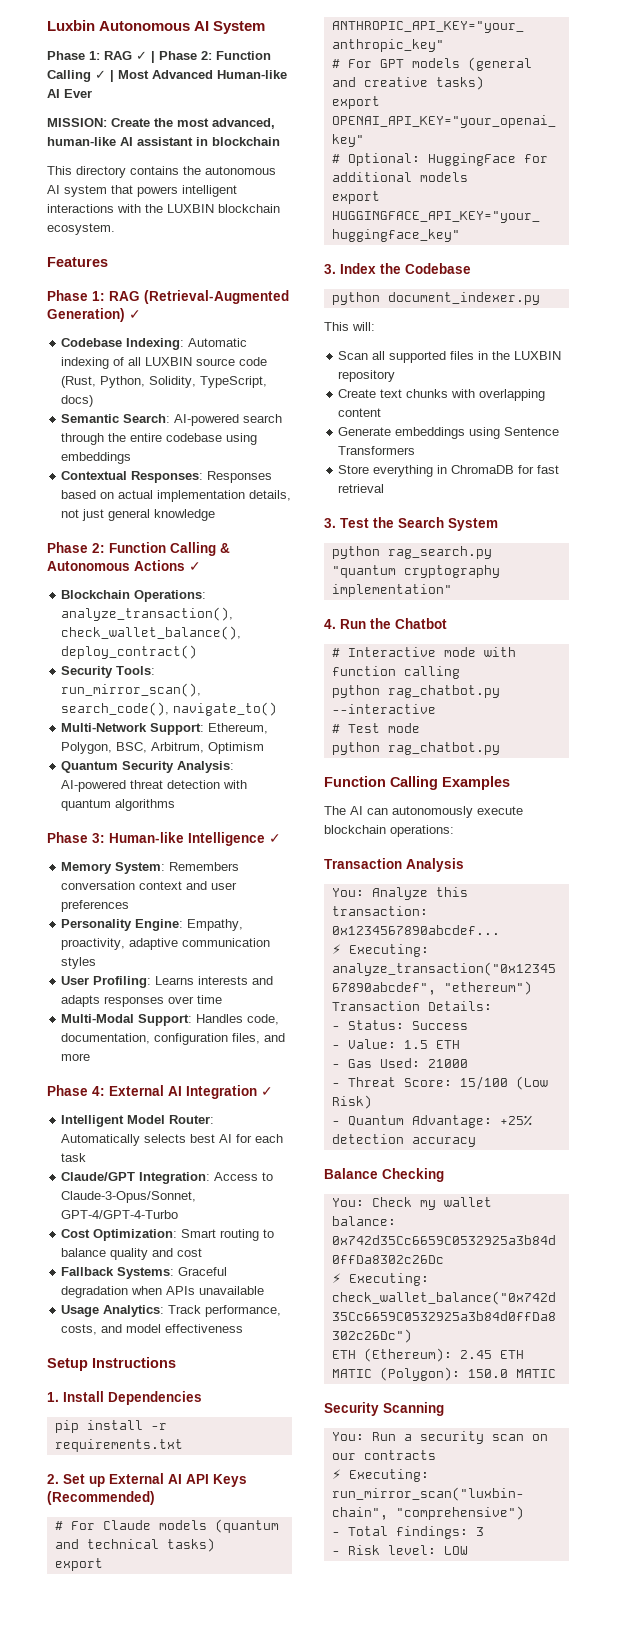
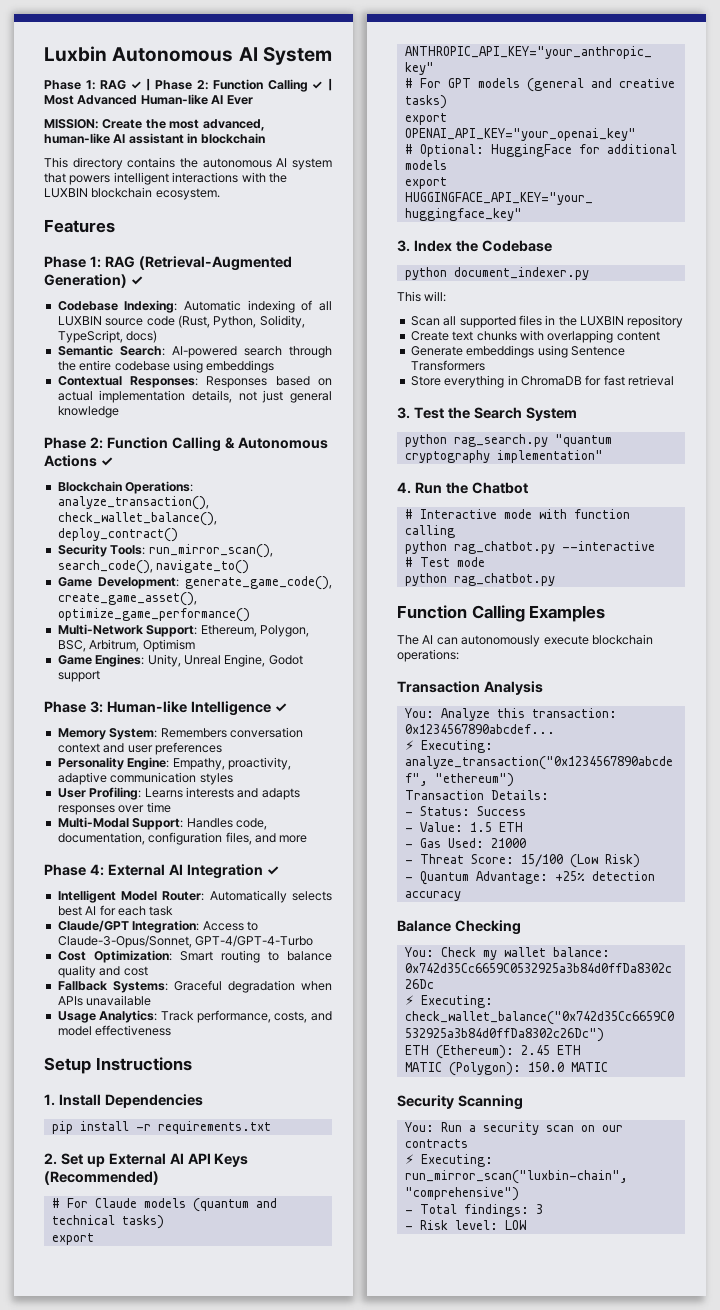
(278, 709) none -> [57,576,332,590] [57,592,197,606] [57,608,250,622] // Game Development: generate_game_code(), create_game_asset(), optimize_game_performance()
[61,761,235,773] [61,780,248,792] [61,799,176,811] Quantum Security Analysis: AI-powered threat detection with quantum algorithms -> [57,654,303,667] [57,670,100,682] Game Engines: Unity, Unreal Engine, Godot support

